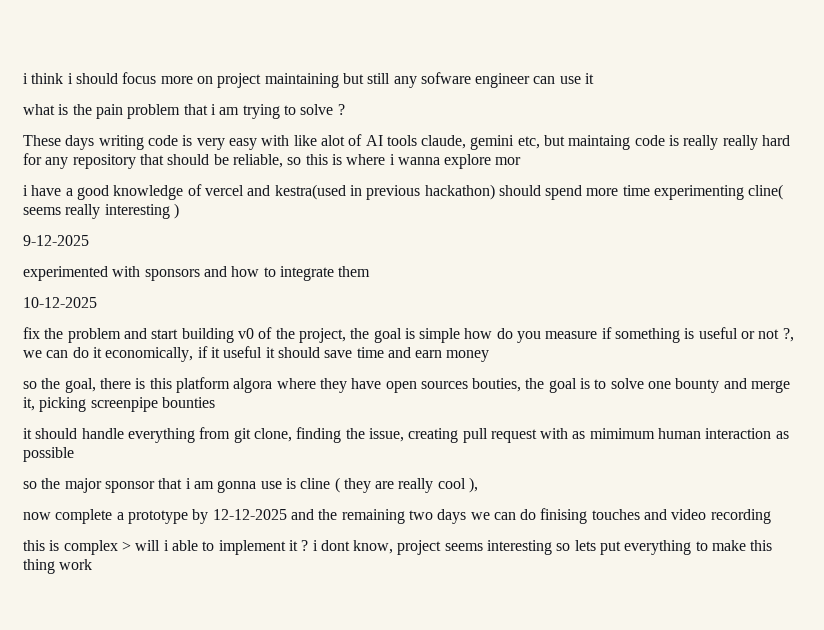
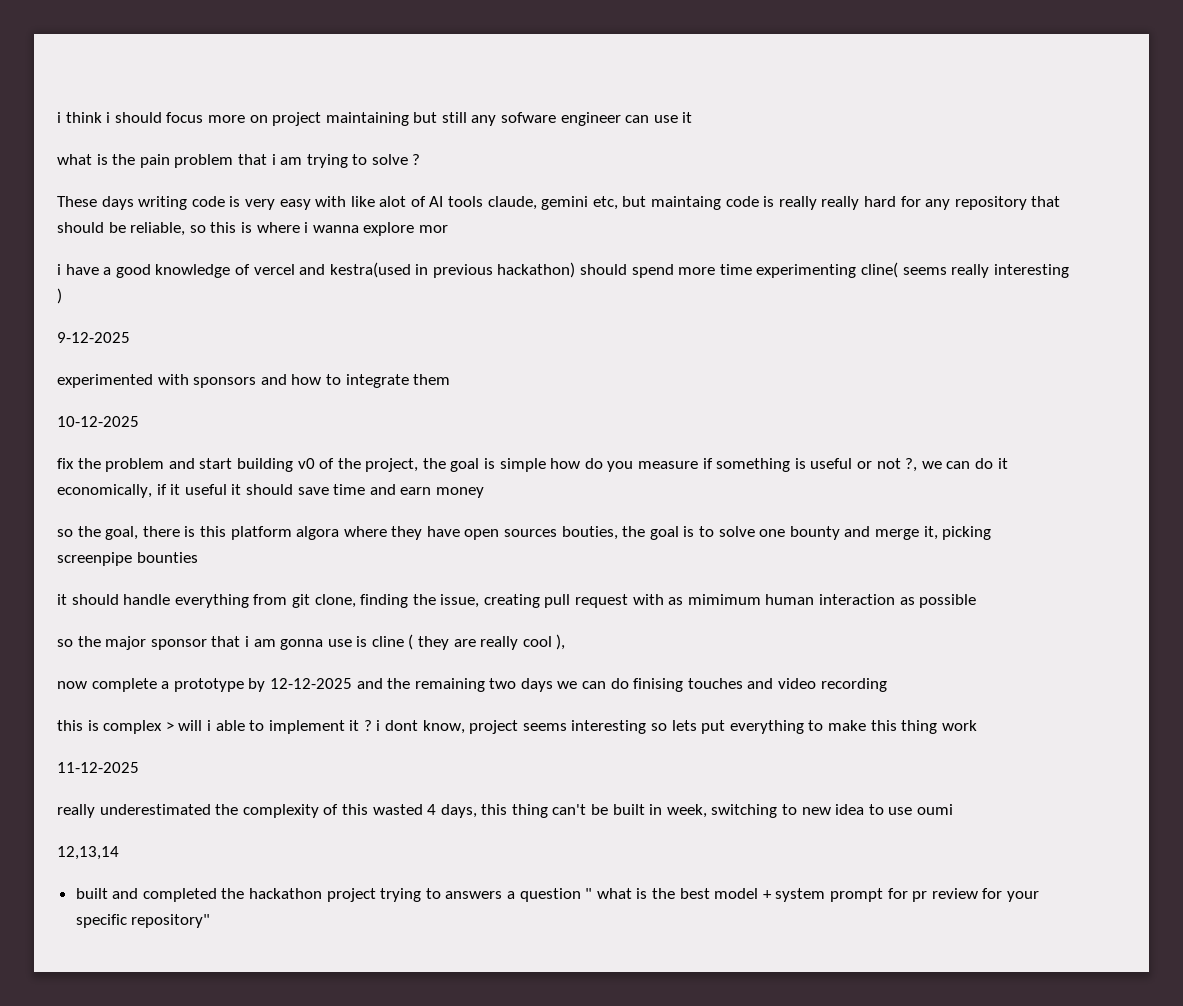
(93, 564) none -> [57,762,139,773] [57,804,953,818] [57,846,119,860] [75,888,1039,902] [75,914,211,928] // 11-12-2025 // really underestimated the complexity of this wasted 4 days, this thing can't be built in week, switching to new idea to use oumi // 12,13,14 // built and completed the hackathon project trying to answers a question " what is the best model + system prompt for pr review for your specific repository"

